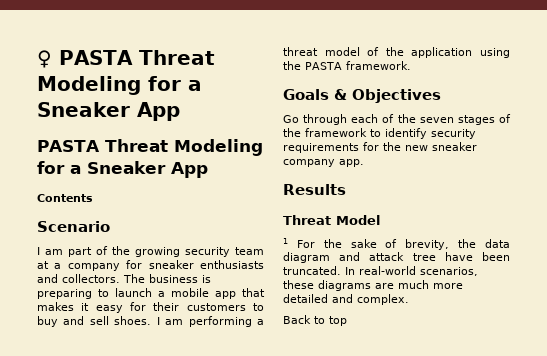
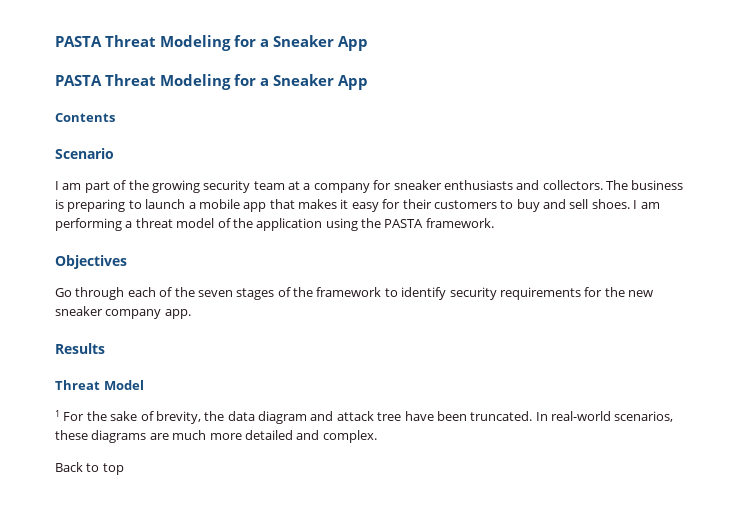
[37,50,52,68] ♀ -> (55, 41) none
[283,89,347,100] Goals & -> (494, 223) none

